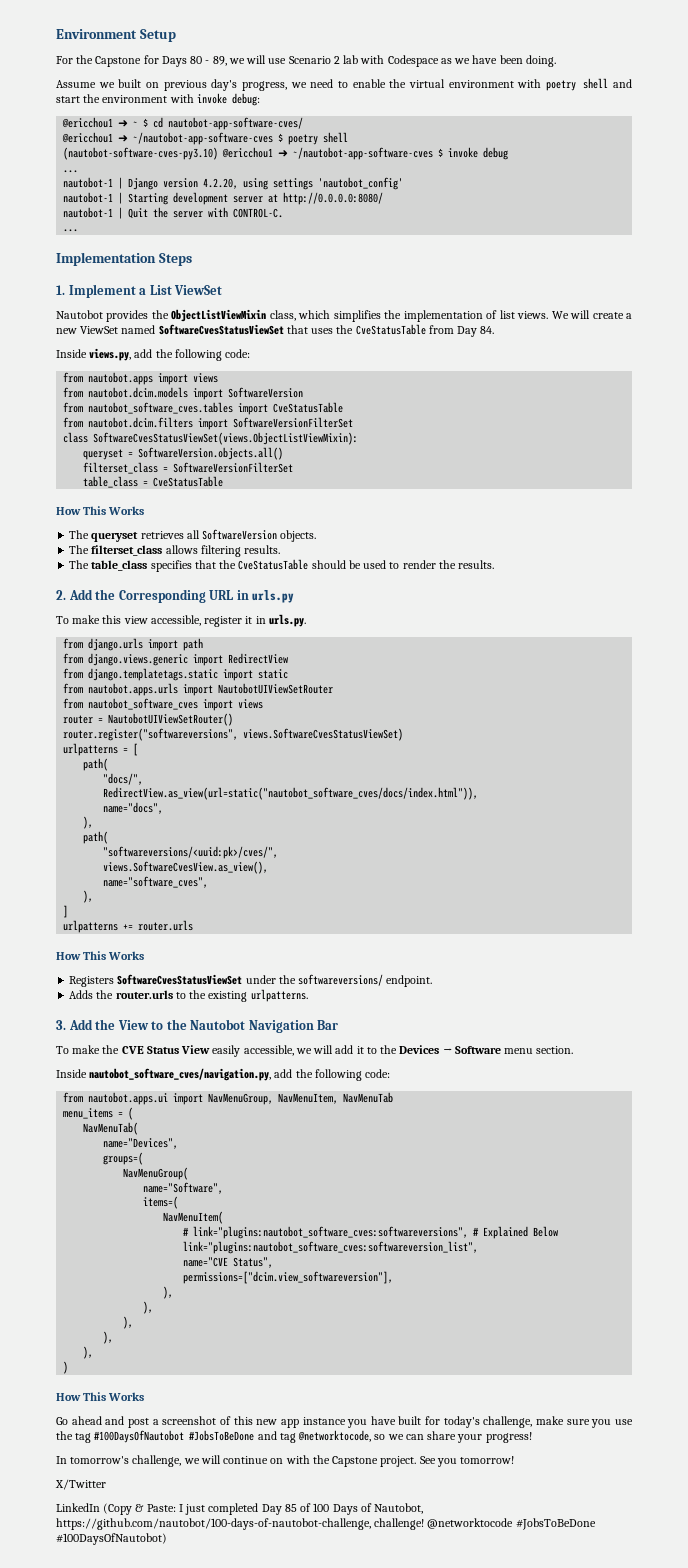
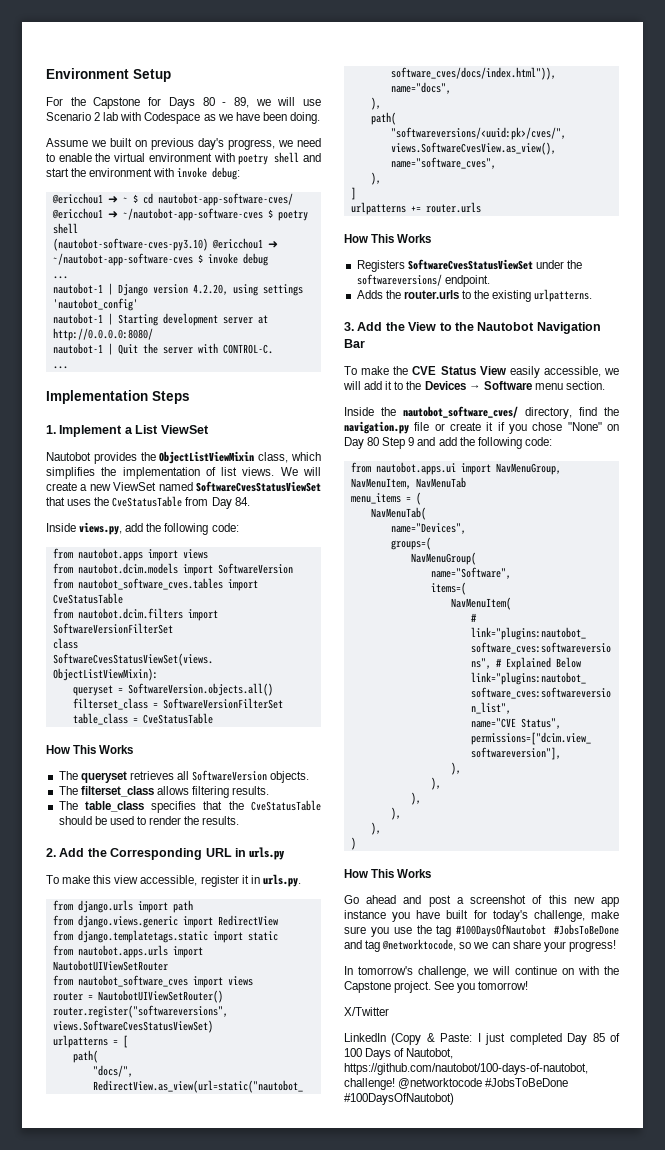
[89,1068,272,1081] nautobot_software_cves/navigation.py, -> [381,406,619,419] [344,421,619,434] [344,437,436,449] the nautobot_software_cves/ directory, find the navigation.py file or create it if you chose "None" on Day 80 Step 9 and
[56,1518,371,1530] https://github.com/nautobot/100-days-of-nautobot-challenge, -> [344,1063,588,1075] https://github.com/nautobot/100-days-of-nautobot,

